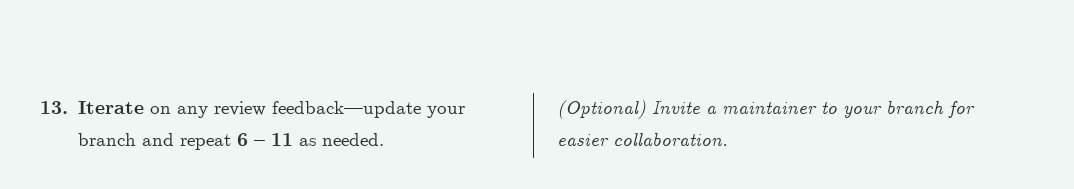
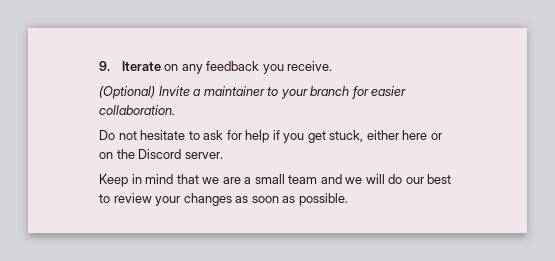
[40,101,68,114] 13. -> [99,61,110,71] 9.
[213,101,465,118] [77,133,384,150] review feedback—update your branch and repeat 6 – 11 as needed. -> [206,61,333,74] feedback you receive.
(728, 139) none -> [99,130,442,143] [99,149,223,159] [99,174,452,187] [99,193,348,206] // Do not hesitate to ask for help if you get stuck, either here or on the Discord server. // Keep in mind that we are a small team and we will do our best to review your changes as soon as possible.

